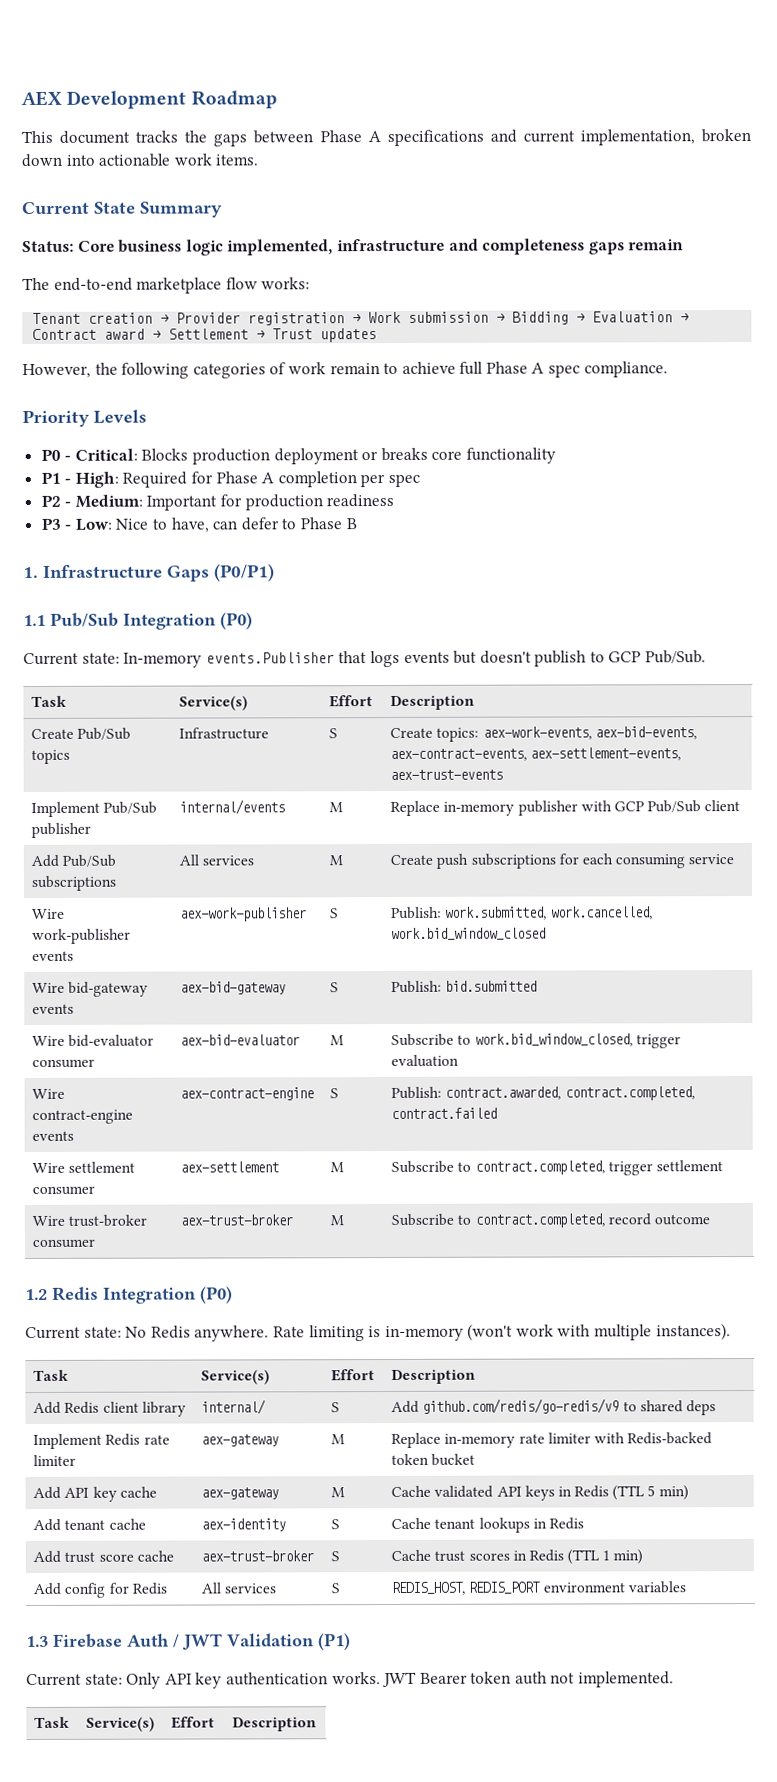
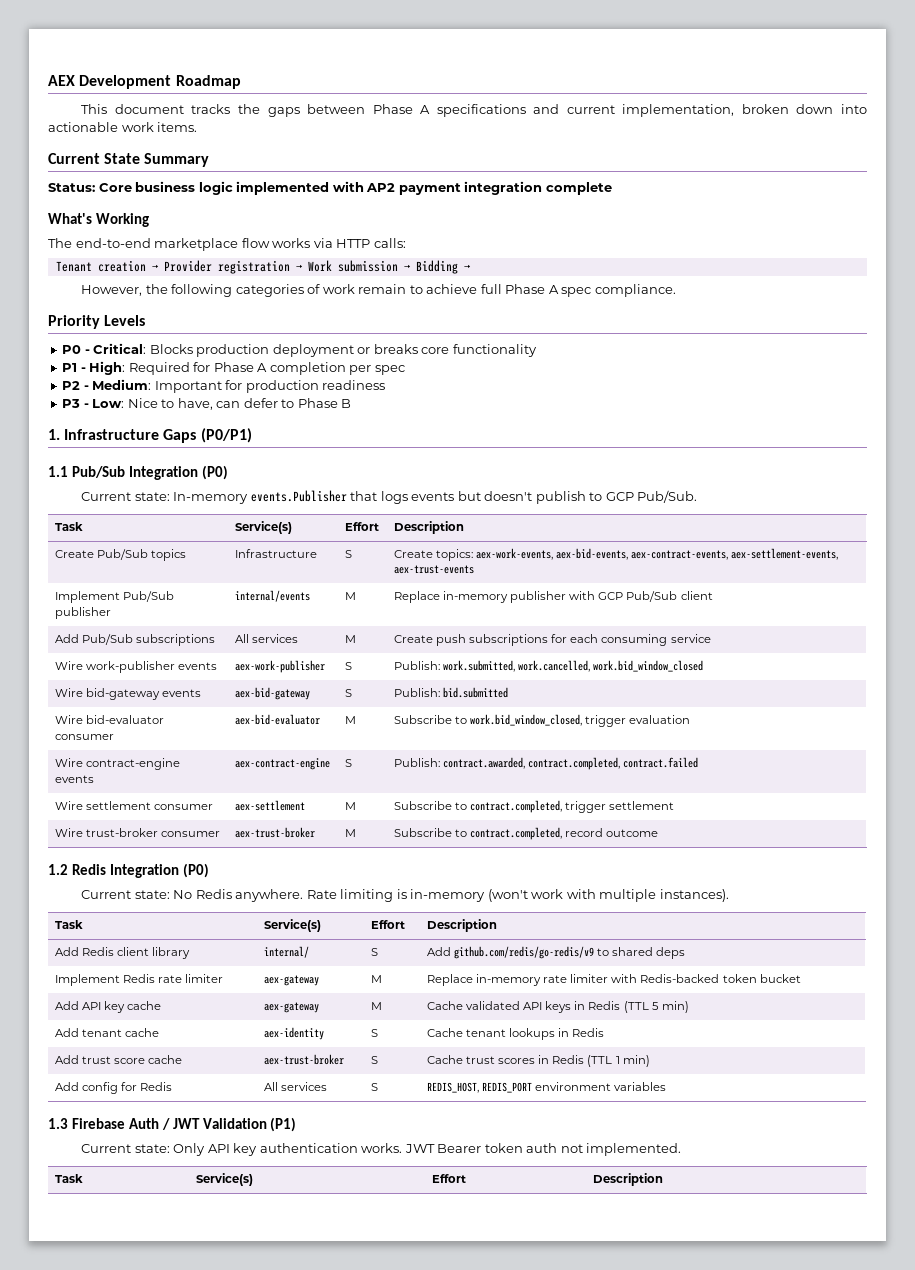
[227,238,685,256] implemented, infrastructure and completeness gaps remain -> [236,181,612,195] [48,213,149,227] implemented with AP2 payment integration complete // What's Working
[261,277,311,290] works: -> [272,238,406,248] works via HTTP calls:
[592,311,690,323] [32,328,378,343] Evaluation → Contract award → Settlement → Trust updates -> (471, 267) none

